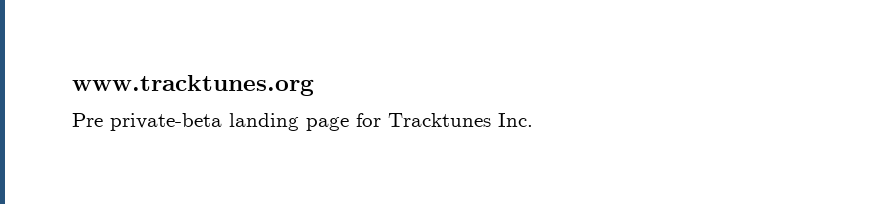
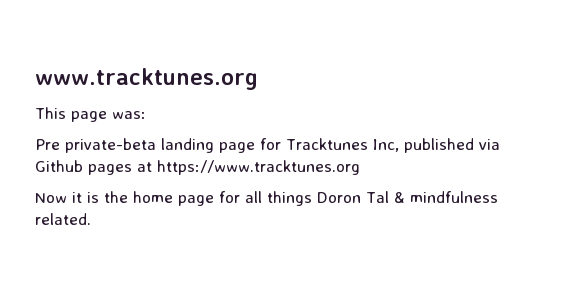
(314, 85) none -> [35,107,146,122] // This page was:
[498,113,533,127] Inc. -> [372,138,500,153] [35,160,360,175] [35,191,498,206] [35,213,91,225] Inc, published via Github pages at https://www.tracktunes.org // Now it is the home page for all things Doron Tal & mindfulness related.

